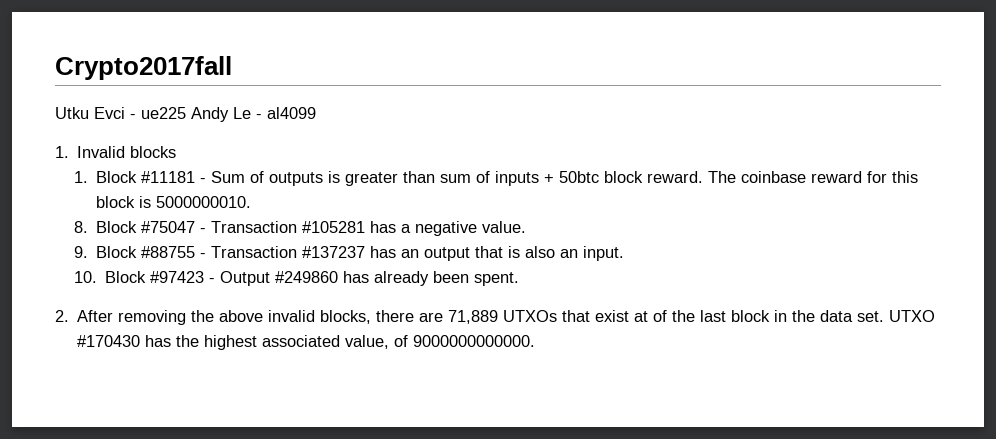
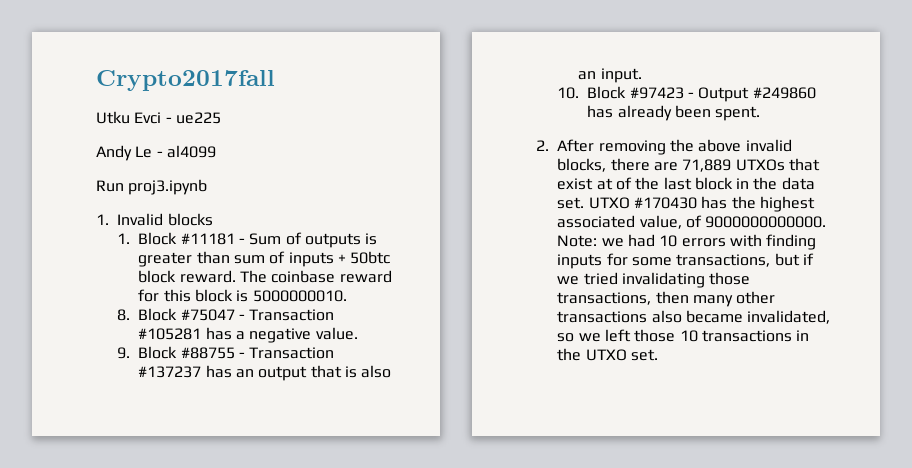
(186, 113) none -> (221, 118) //
(316, 113) none -> [96,179,208,195] // Run proj3.ipynb
(536, 341) none -> [557,234,817,250] [557,253,814,269] [557,272,751,288] [557,291,776,307] [557,310,831,324] [557,329,810,342] [557,348,658,361] Note: we had 10 errors with finding inputs for some transactions, but if we tried invalidating those transactions, then many other transactions also became invalidated, so we left those 10 transactions in the UTXO set.

